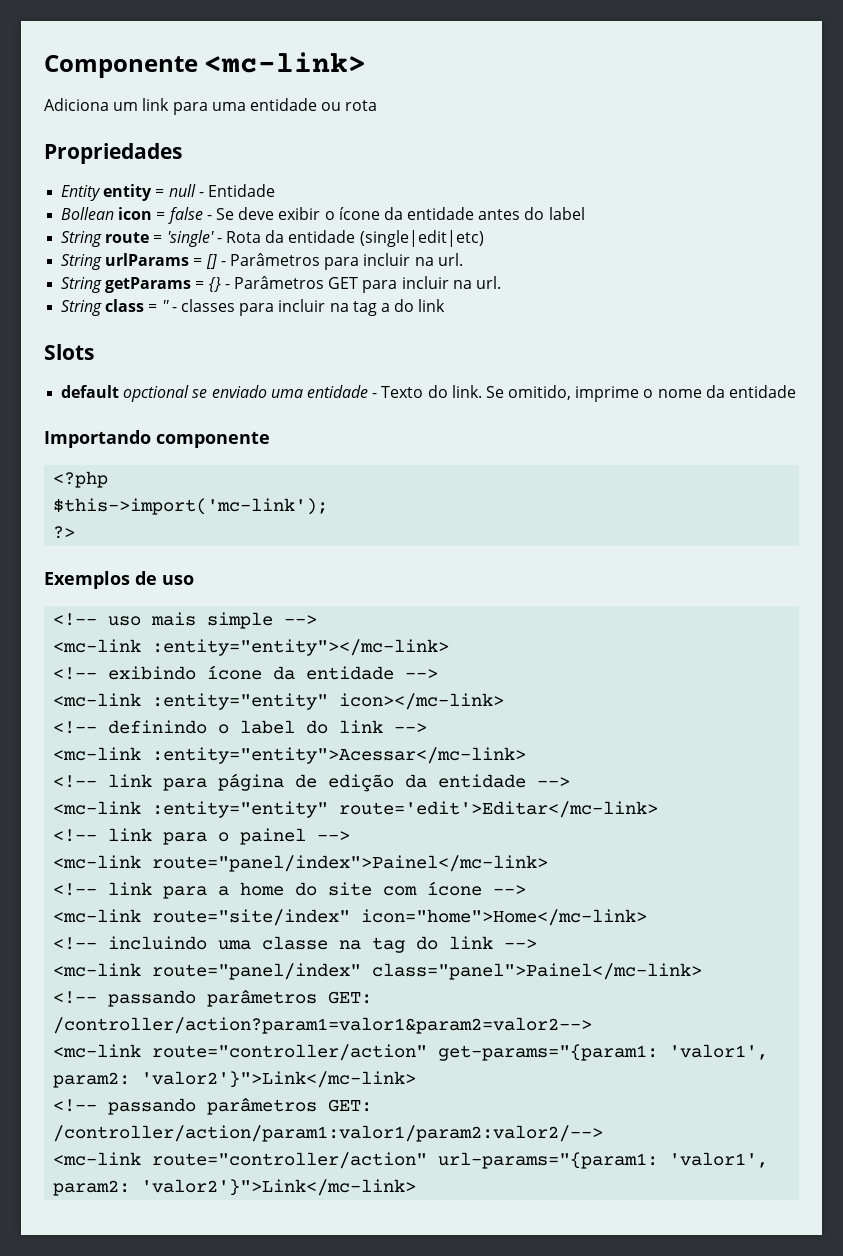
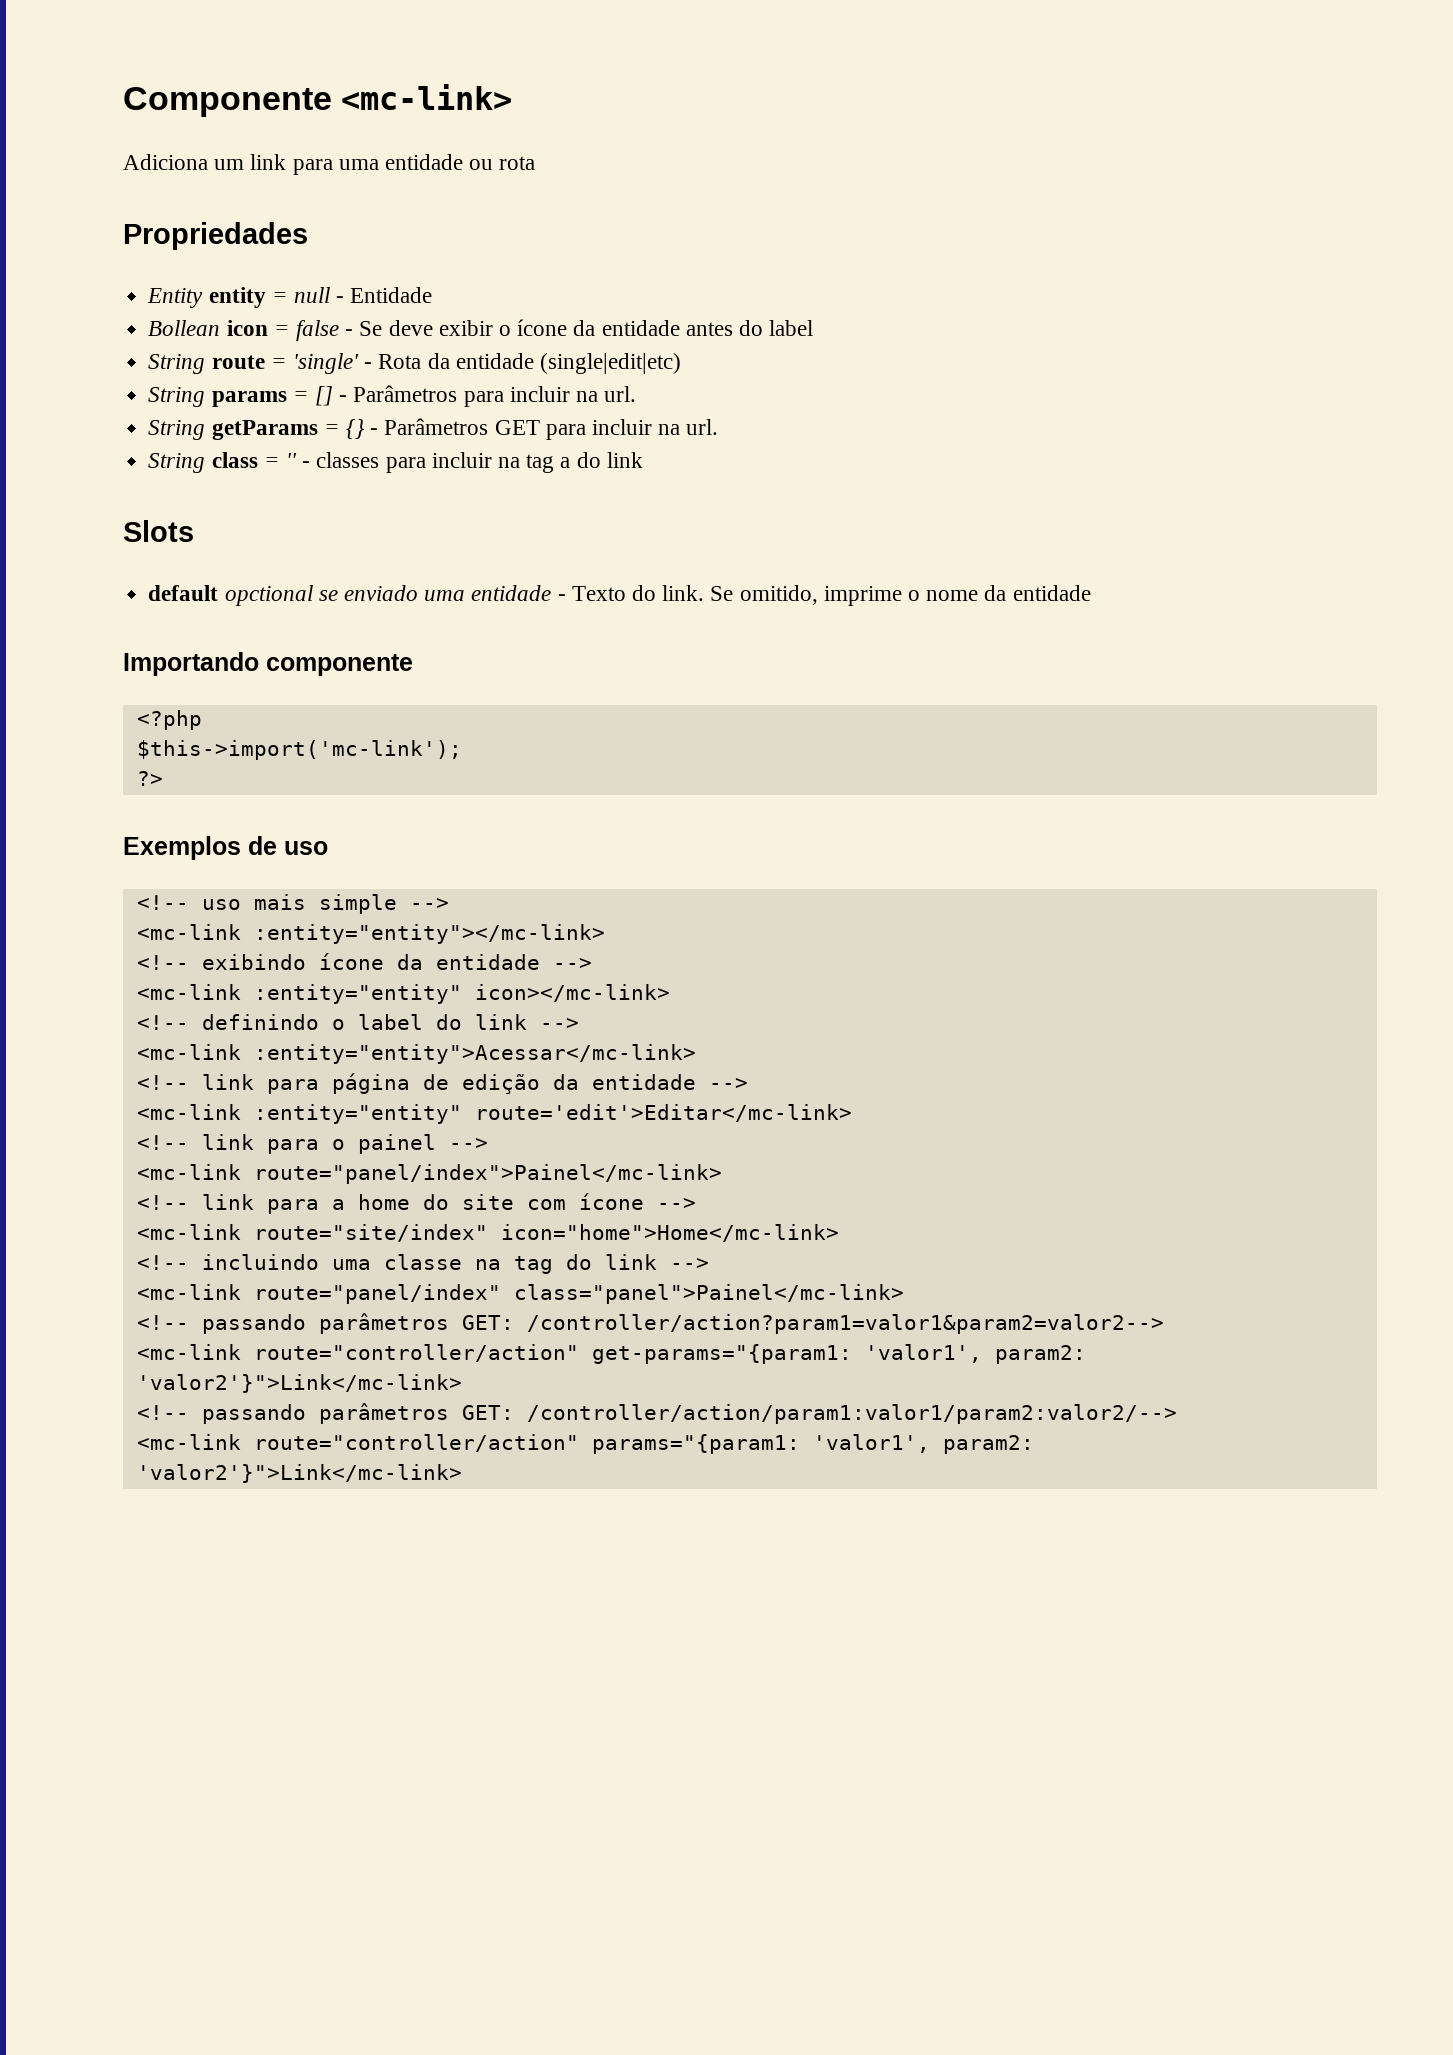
[105,253,190,266] urlParams -> [211,391,287,407] params
[438,1152,659,1169] url-params="{param1: -> [591,1434,800,1454] params="{param1:

